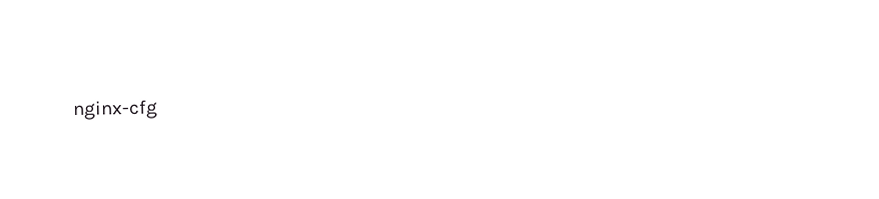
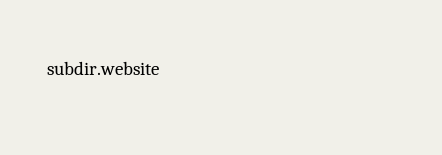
[72,99,158,121] nginx-cfg -> [47,61,159,75] subdir.website

